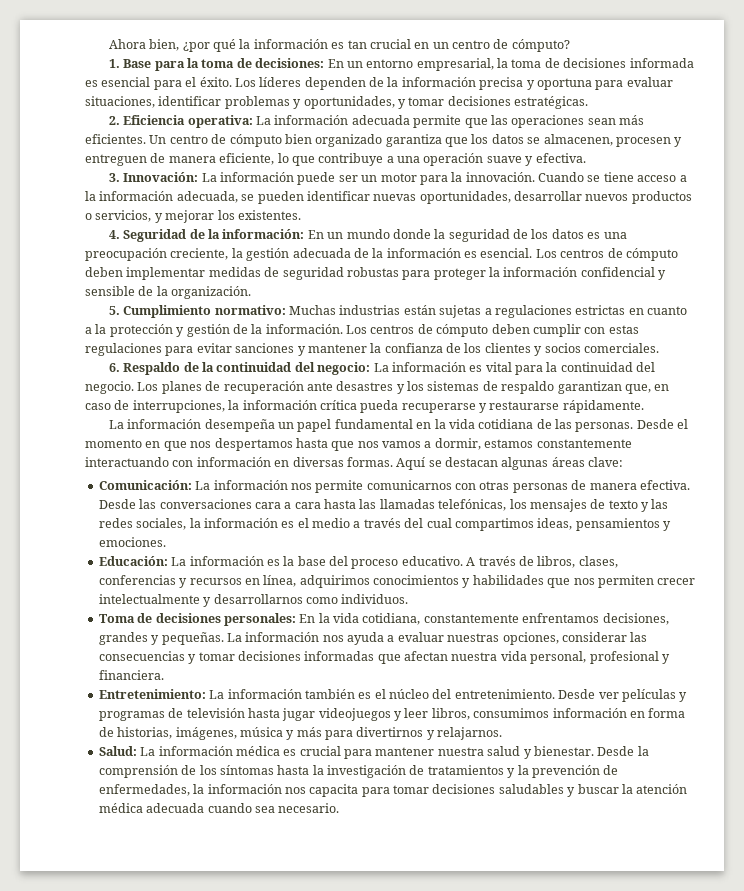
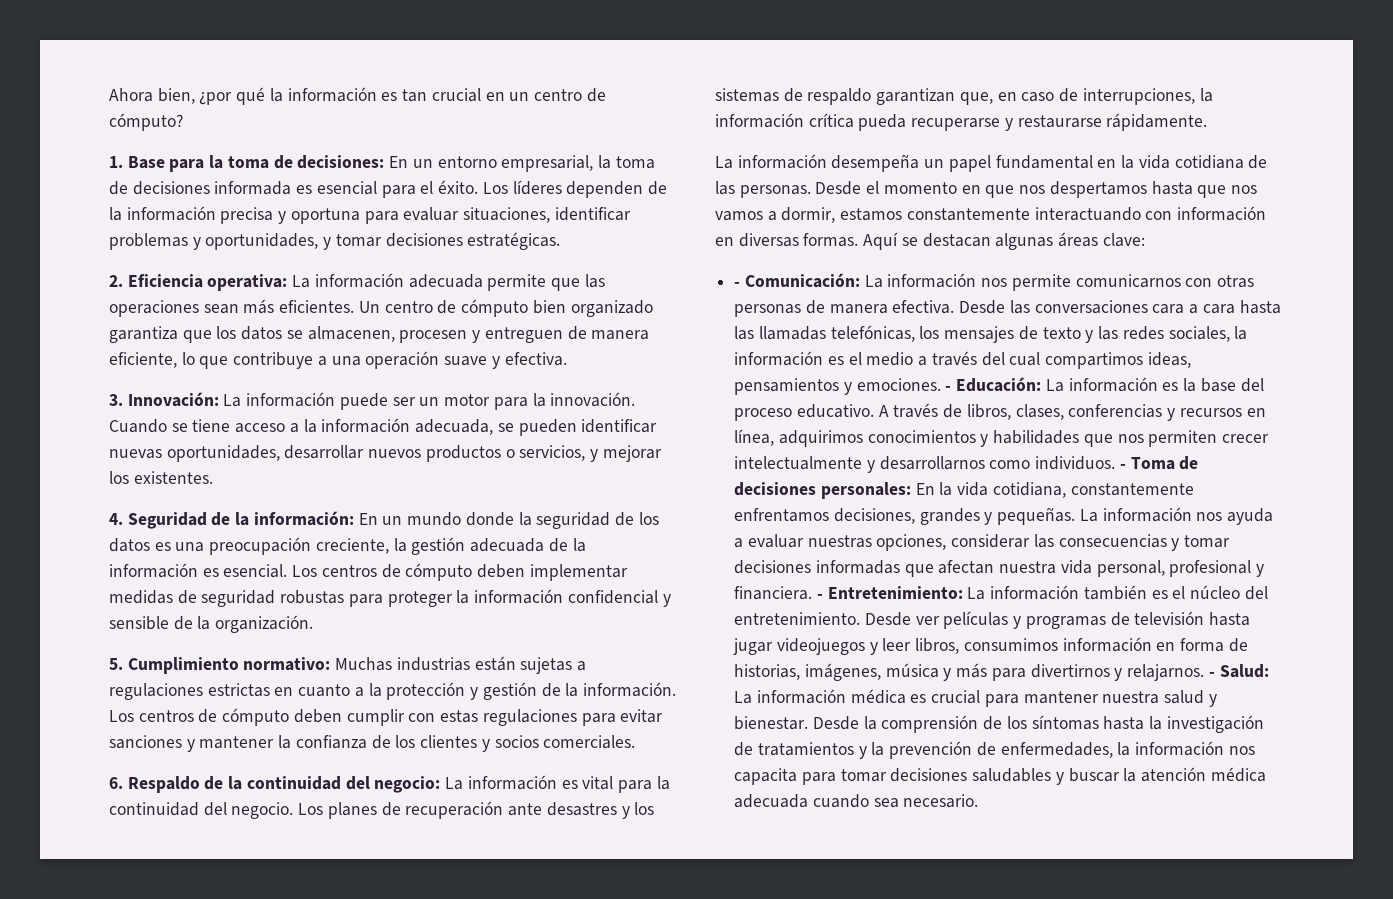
(624, 462) none -> [734,282,741,287] -
(166, 542) // -> [945,386,952,391] -
(409, 599) // -> [1119,464,1126,469] -
(164, 675) // -> [816,594,823,599] -
(503, 733) // -> [1208,672,1215,677] -

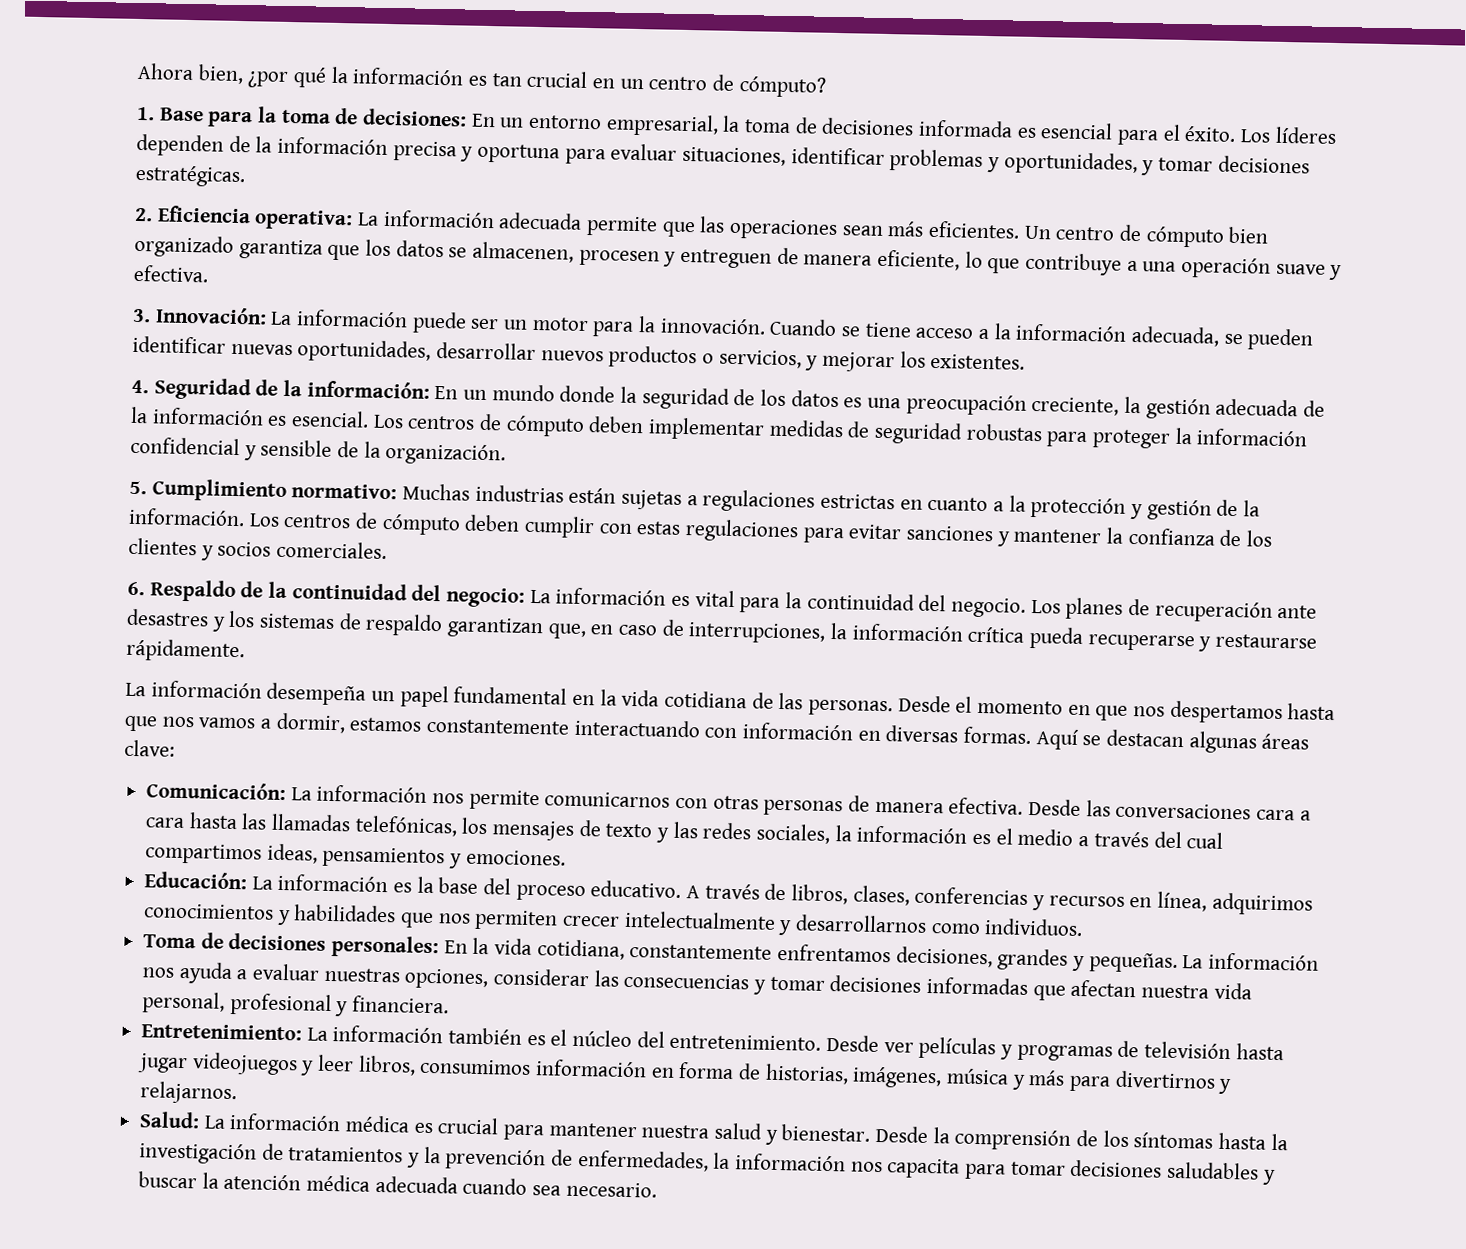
[734,282,741,287] - -> (175, 748) none
[945,386,952,391] - -> (566, 857) //
[1119,464,1126,469] - -> (1084, 927) //
[816,594,823,599] - -> (450, 1004) //
[1208,672,1215,677] - -> (238, 1093) //

